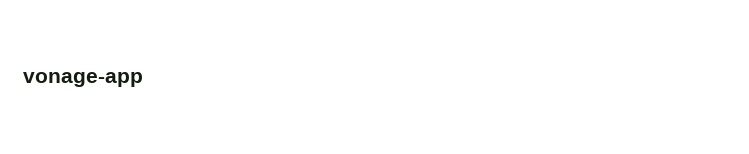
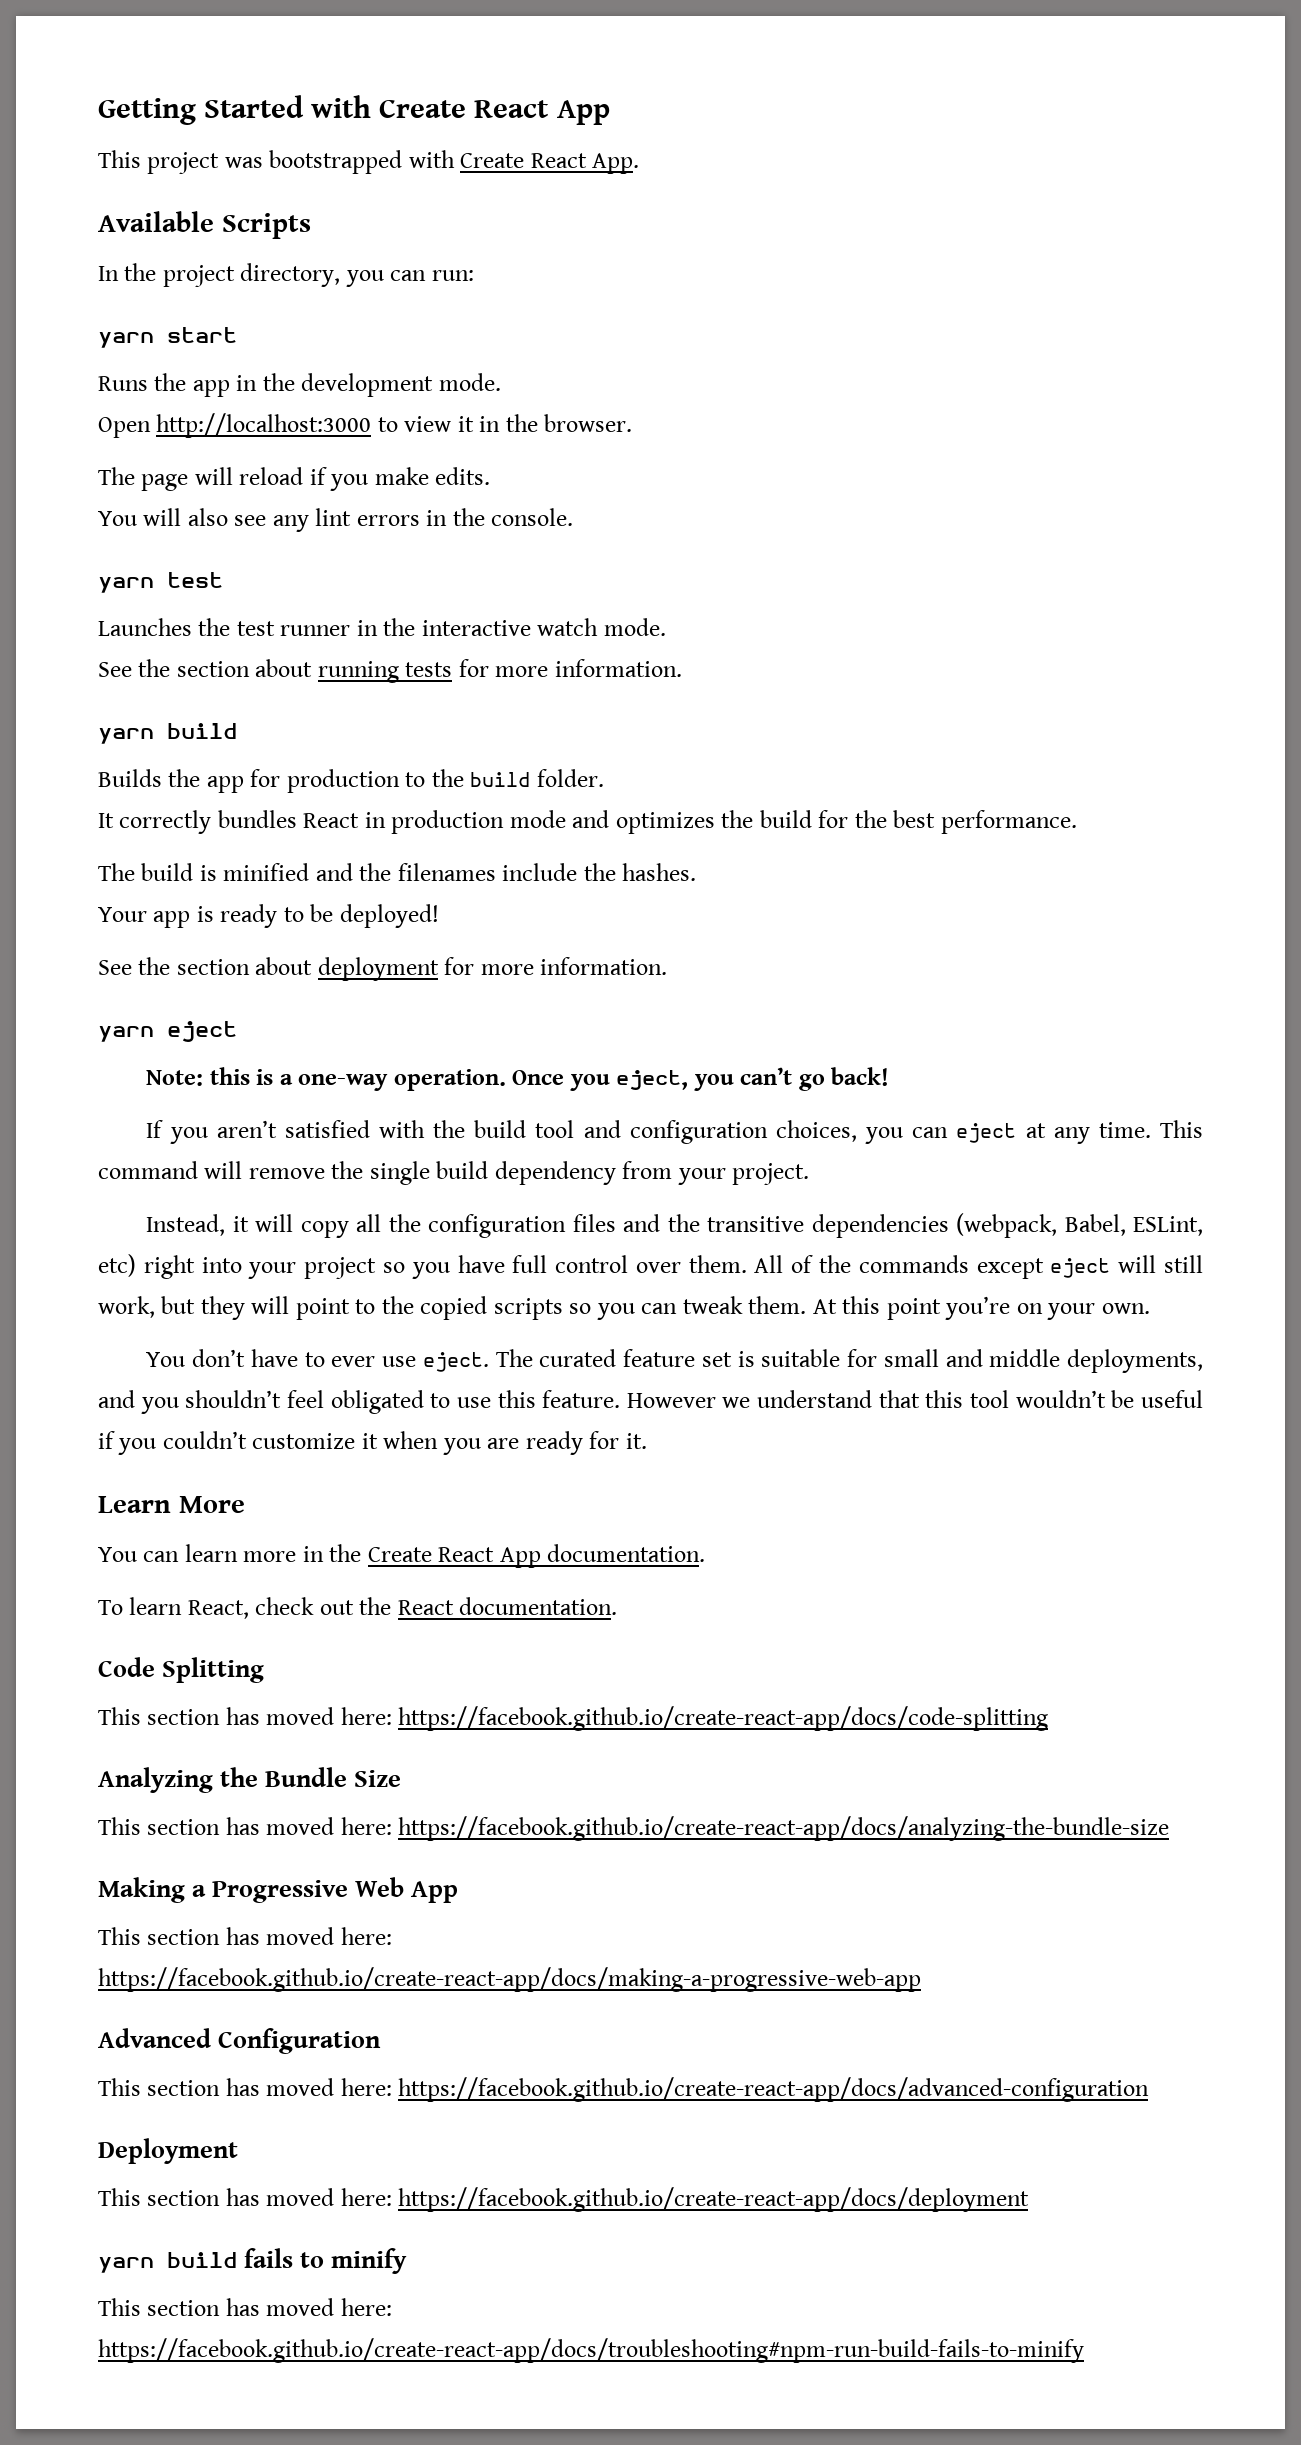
[23,72,143,87] vonage-app -> [98,95,610,125] [98,150,640,174] [98,211,311,239] [98,263,474,287] [98,327,237,348] [98,373,501,397] [98,413,633,438] [98,467,491,491] [98,508,574,532] [98,572,223,593] [98,618,666,636] [98,659,682,683] [98,723,237,744] [98,769,604,793] [98,810,1077,834] [98,863,697,881] [98,904,439,928] [98,957,668,981] [98,1021,237,1042] [146,1067,890,1091] [146,1120,1203,1144] [98,1161,810,1185] [146,1213,1203,1238] [98,1254,1203,1279] [98,1296,1150,1320] [146,1349,1204,1373] [98,1390,1203,1414] [98,1431,647,1455] [98,1496,245,1513] [98,1544,706,1568] [98,1597,618,1619] [98,1657,265,1683] [98,1706,1049,1731] [98,1767,402,1793] [98,1816,1170,1841] [98,1877,459,1903] [98,1927,392,1945] [98,1967,921,1992] [98,2028,382,2054] [98,2077,1150,2102] [98,2138,238,2164] [98,2187,1030,2212] [98,2248,408,2274] [98,2298,392,2316] [98,2338,1084,2363] Getting Started with Create React App // This project was bootstrapped with Create React App. // Available Scripts // In the project directory, you can run: // yarn start // Runs the app in the development mode. // Open http://localhost:3000 to view it in the browser. // The page will reload if you make edits. // You will also see any lint errors in the console. // yarn test // Launches the test runner in the interactive watch mode. // See the section about running tests for more information. // yarn build // Builds the app for production to the build folder. // It correctly bundles React in production mode and optimizes the build for the best performance. // The build is minified and the filenames include the hashes. // Your app is ready to be deployed! // See the section about deployment for more information. // yarn eject // Note: this is a one-way operation. Once you eject, you can’t go back! // If you aren’t satisfied with the build tool and configuration choices, you can eject at any time. This command will remove the single build dependency from your project. // Instead, it will copy all the configuration files and the transitive dependencies (webpack, Babel, ESLint, etc) right into your project so you have full control over them. All of the commands except eject will still work, but they will point to the copied scripts so you can tweak them. At this point you’re on your own. // You don’t have to ever use eject. The curated feature set is suitable for small and middle deployments, and you shouldn’t feel obligated to use this feature. However we understand that this tool wouldn’t be useful if you couldn’t customize it when you are ready for it. // Learn More // You can learn more in the Create React App documentation. // To learn React, check out the React documentation. // Code Splitting // This section has moved here: https://facebook.github.io/create-react-app/docs/code-splitting // Analyzing the Bundle Size // This section has moved here: https://facebook.github.io/create-react-app/docs/analyzing-the-bundle-size // Making a Progressive Web App // This section has moved here: https://facebook.github.io/create-react-app/docs/making-a-progressive-web-app // Advanced Configuration // This section has moved here: https://facebook.github.io/create-react-app/docs/advanced-configuration // Deployment // This section has moved here: https://facebook.github.io/create-react-app/docs/deployment // yarn build fails to minify // This section has moved here: https://facebook.github.io/create-react-app/docs/troubleshooting#npm-run-build-fails-to-minify

